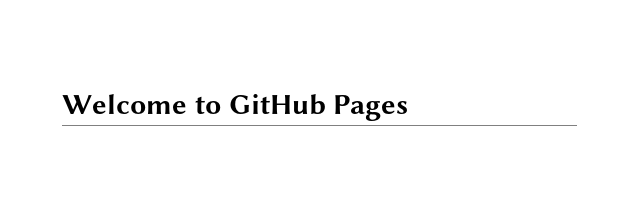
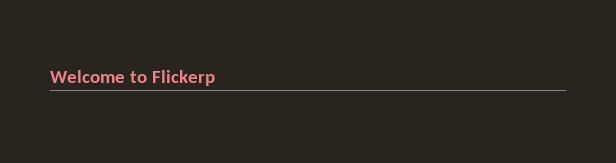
[228,94,409,121] GitHub Pages -> [151,70,215,86] Flickerp

